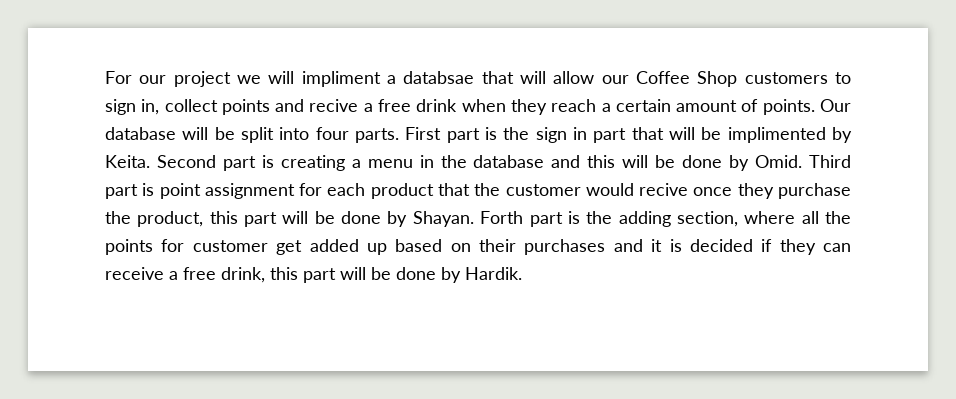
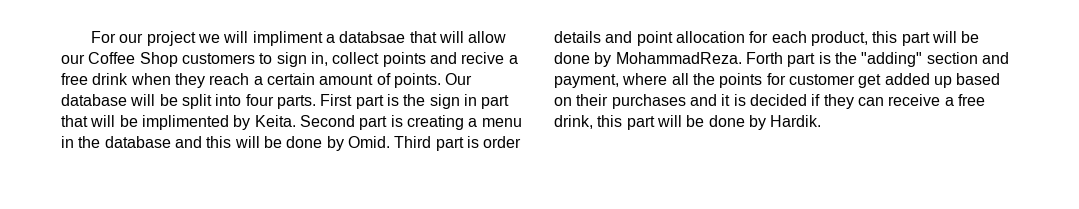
[159,183,852,199] [105,211,131,224] point assignment for each product that the customer would recive once they purchase the -> [483,136,522,148] [554,31,807,46] order details and point allocation for each
[412,211,474,227] Shayan. -> [615,52,742,64] MohammadReza.
[618,211,738,227] adding section, -> [861,52,1009,67] [554,74,619,88] "adding" section and payment,

